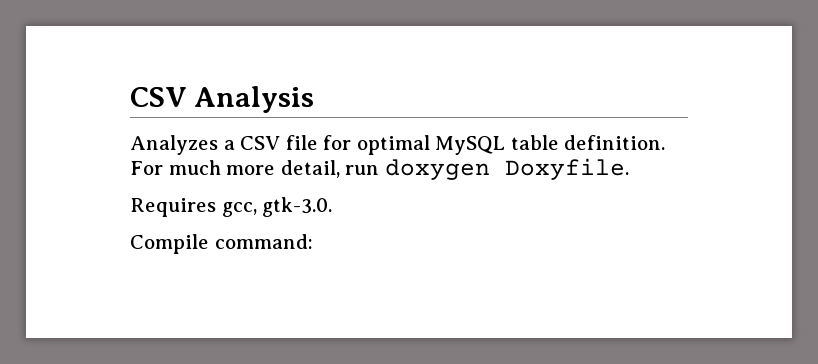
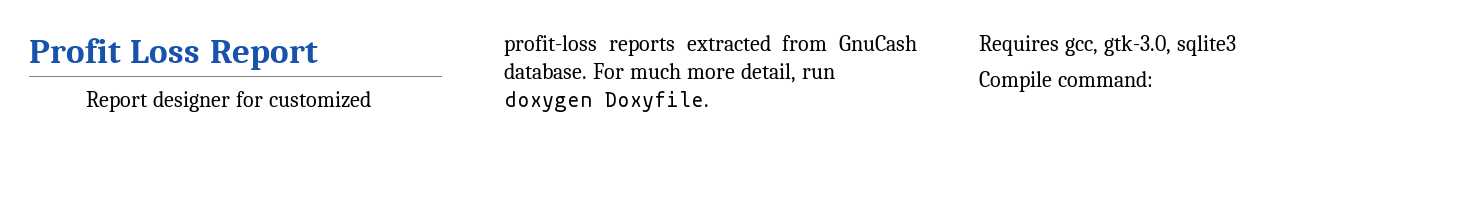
[130,86,314,113] [130,135,666,155] CSV Analysis // Analyzes a CSV file for optimal MySQL table definition. -> [29,38,318,70] [86,91,371,112] [504,35,917,56] [504,63,587,79] Profit Loss Report // Report designer for customized profit-loss reports extracted from GnuCash database.
[262,197,333,217] gtk-3.0. -> [1103,35,1236,56] gtk-3.0, sqlite3

